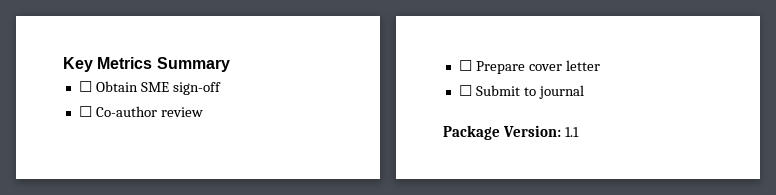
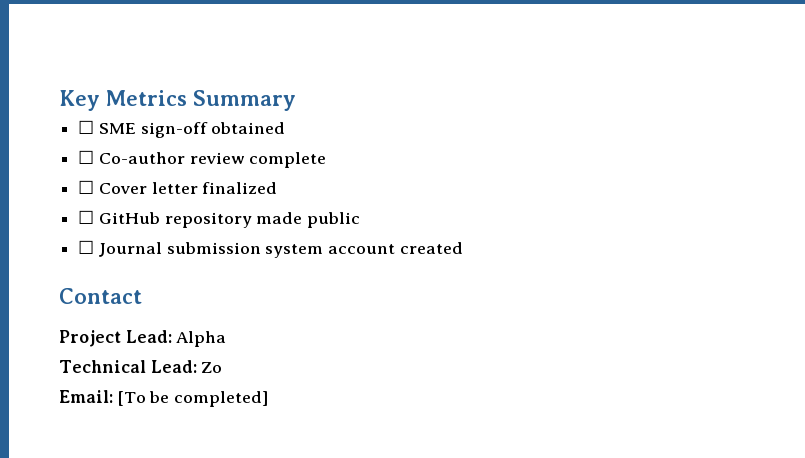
[95,81,138,92] Obtain -> (95, 127) none
(221, 88) none -> [211,122,286,134] obtained
[458,60,562,74] // ☐ Prepare cover -> [249,152,327,168] [78,180,147,194] complete // ☐ Cover
[458,85,584,99] [443,125,579,140] // ☐ Submit to journal // Package Version: 1.1 -> [202,182,278,194] [78,210,361,228] [78,240,463,258] [59,288,142,304] [59,330,227,347] [59,360,223,373] [59,390,269,407] finalized // ☐ GitHub repository made public // ☐ Journal submission system account created // Contact // Project Lead: Alpha // Technical Lead: Zo // Email: [To be completed]

